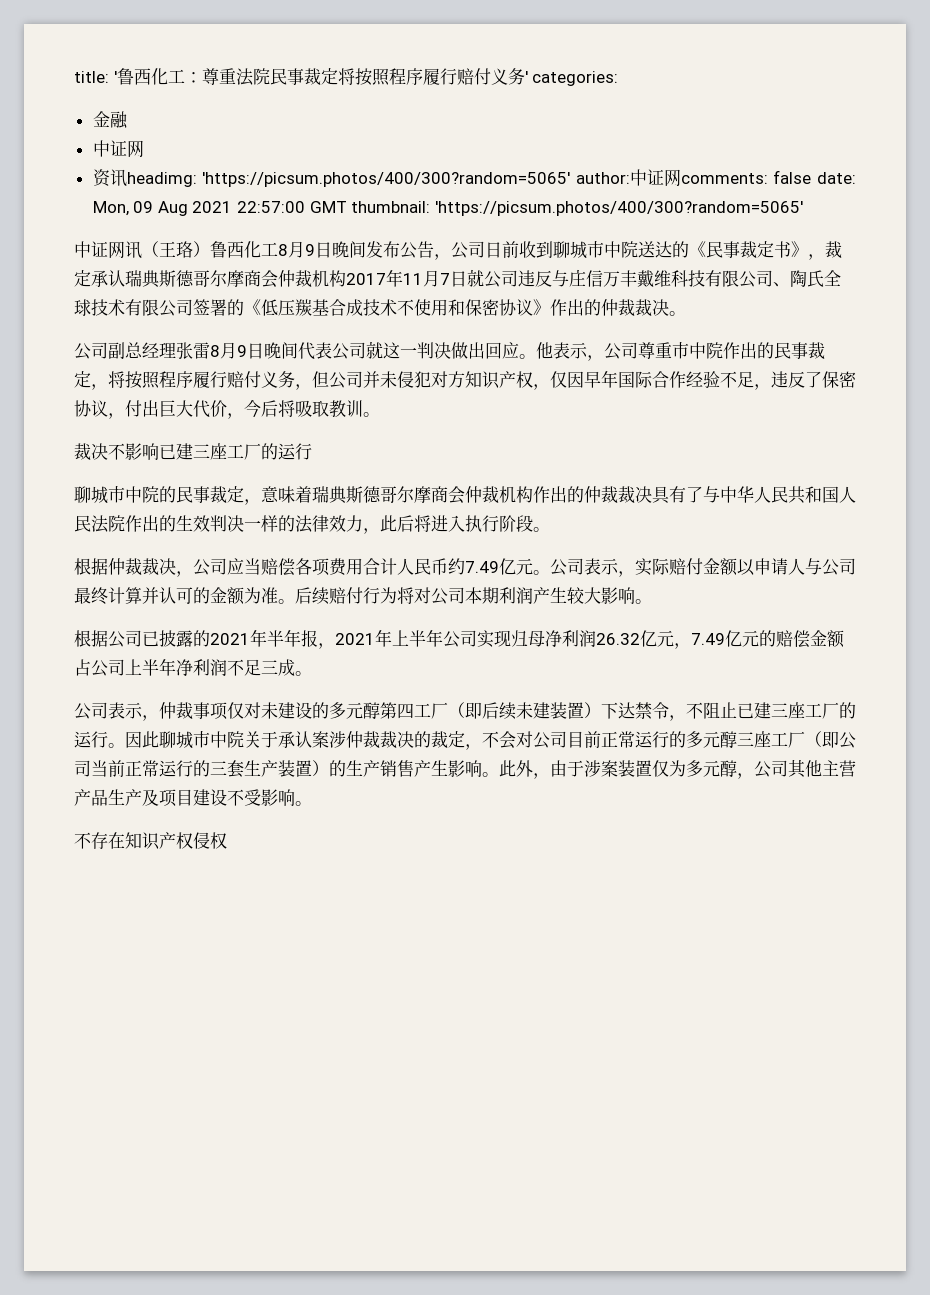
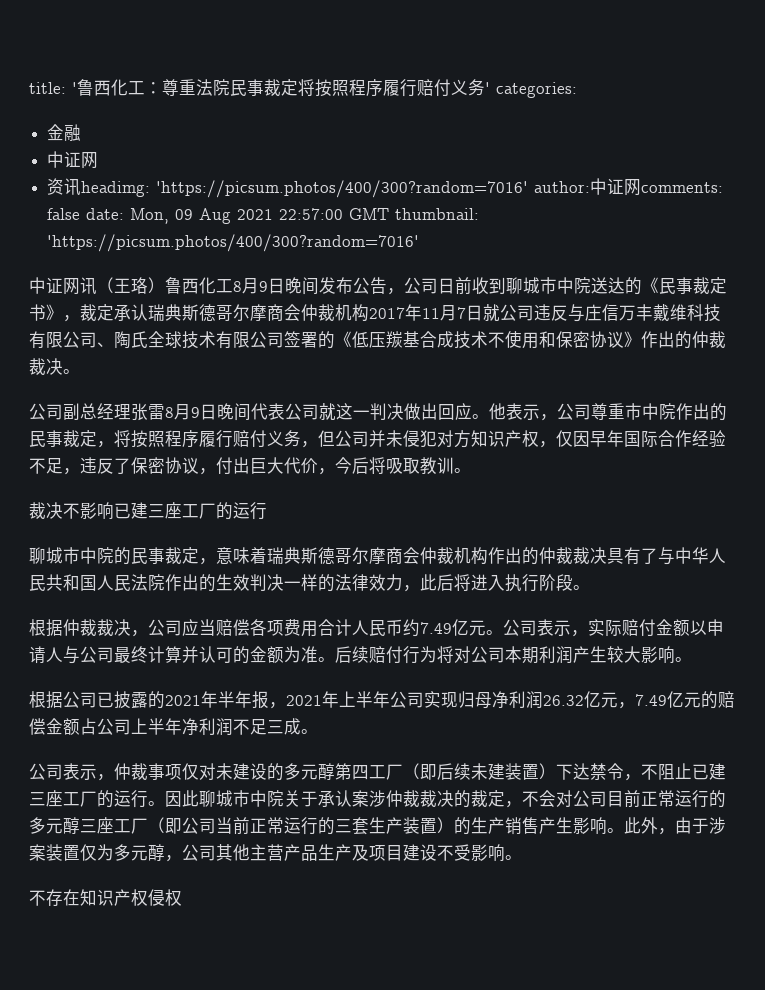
[202,172,571,187] 'https://picsum.photos/400/300?random=5065' -> [156,180,529,198] 'https://picsum.photos/400/300?random=7016'
[434,201,803,216] 'https://picsum.photos/400/300?random=5065' -> [47,234,420,252] 'https://picsum.photos/400/300?random=7016'

